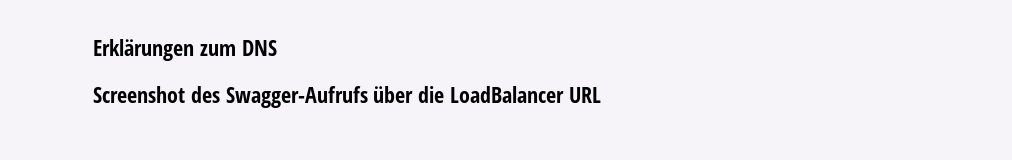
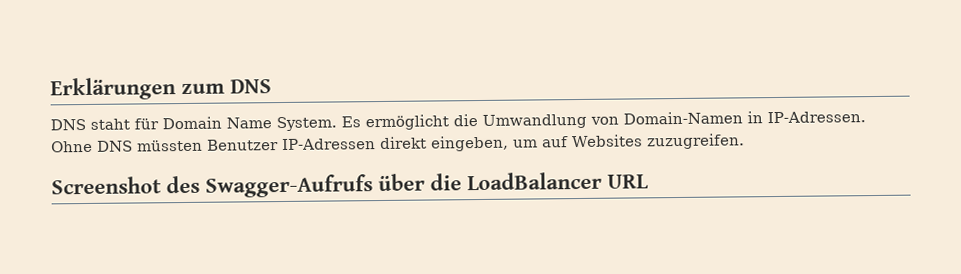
(277, 48) none -> [50,111,866,132] [51,133,745,153] // DNS staht für Domain Name System. Es ermöglicht die Umwandlung von Domain-Namen in IP-Adressen. Ohne DNS müssten Benutzer IP-Adressen direkt eingeben, um auf Websites zuzugreifen.

